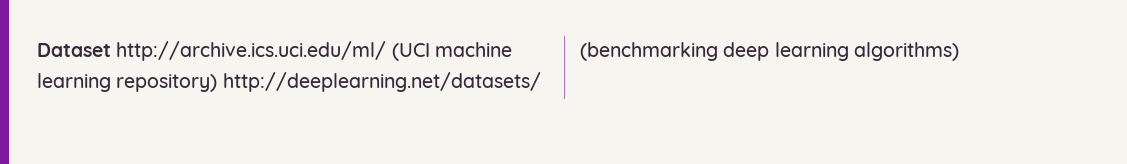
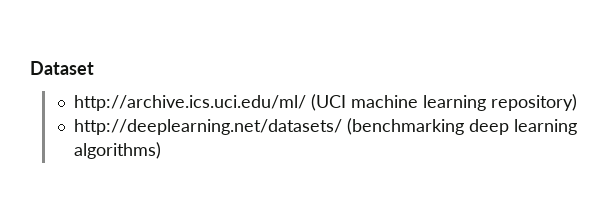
(111, 50) none -> (94, 68) //
(218, 83) none -> (578, 102) //

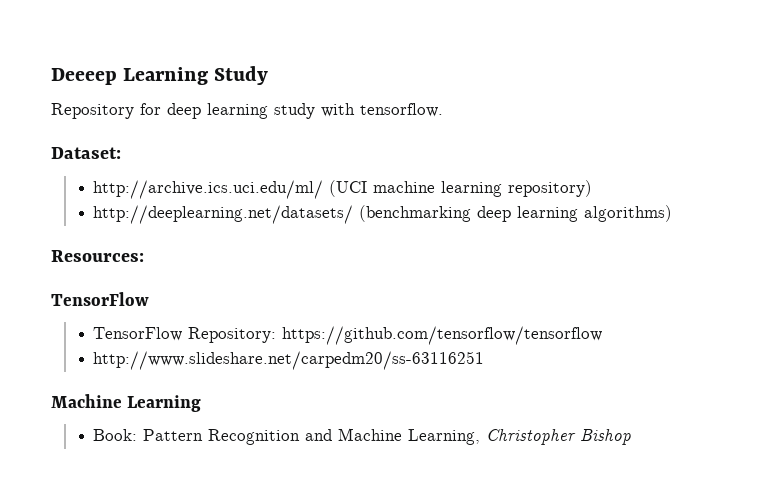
[30,61,94,75] Dataset -> [51,66,269,85] [51,103,443,119] [51,147,121,159] Deeeep Learning Study // Repository for deep learning study with tensorflow. // Dataset:
(162, 150) none -> [51,250,144,262] [51,292,149,306] [93,326,603,345] [93,351,485,370] [51,394,202,412] [93,428,632,445] // Resources: // TensorFlow // TensorFlow Repository: https://github.com/tensorflow/tensorflow // http://www.slideshare.net/carpedm20/ss-63116251 // Machine Learning // Book: Pattern Recognition and Machine Learning, Christopher Bishop

